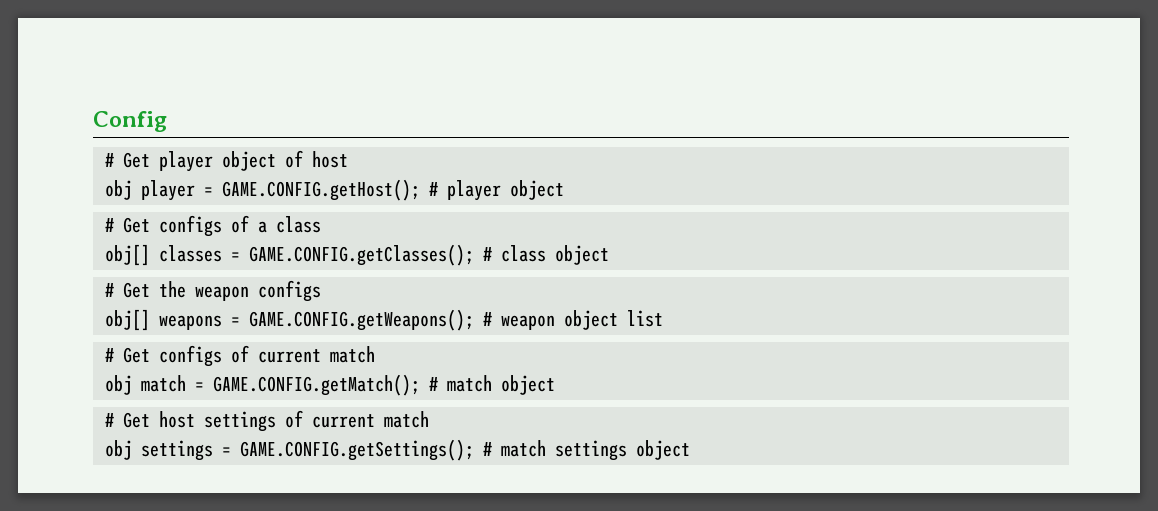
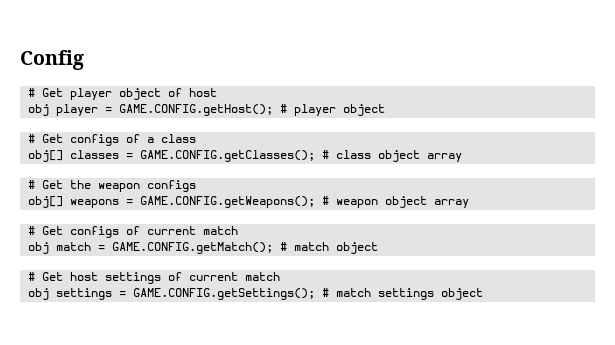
(610, 255) none -> [426,153,462,162] array
[627,310,664,327] list -> [433,199,469,208] array

